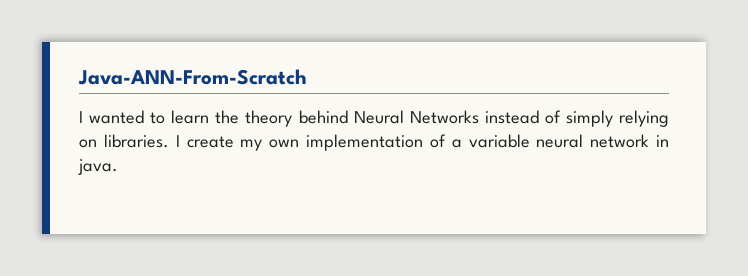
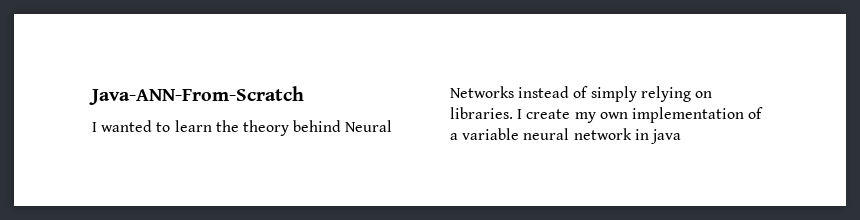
[78,159,118,175] java. -> [650,129,681,144] java

